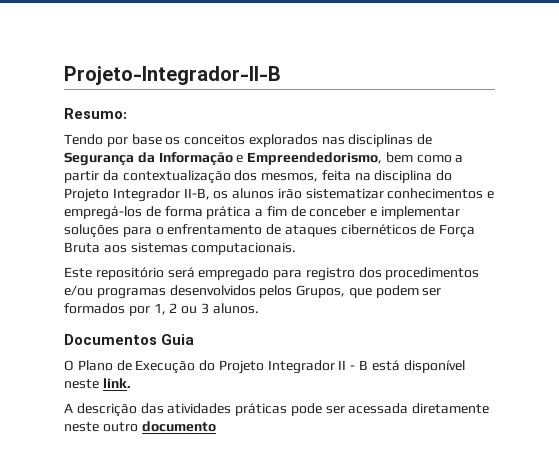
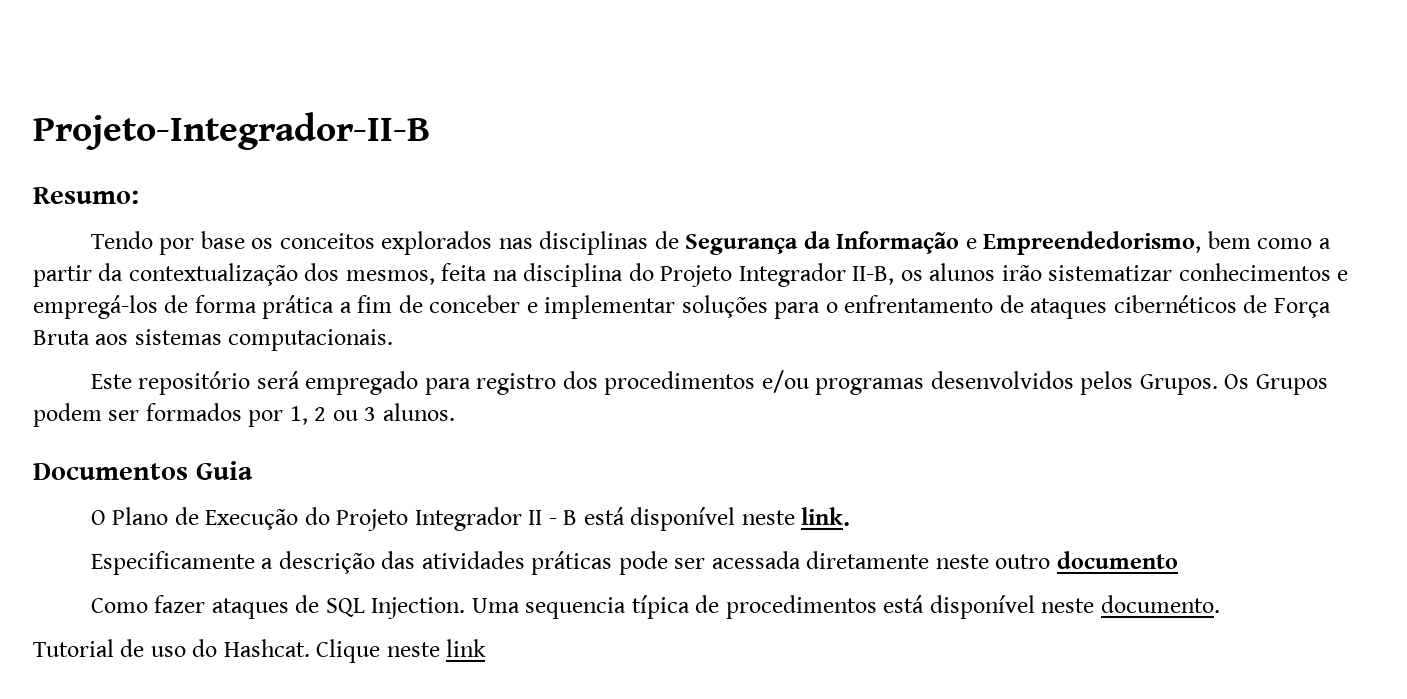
[296,285,372,298] Grupos, que -> [1139,374,1328,395] Grupos. Os Grupos
[64,403,73,413] A -> [90,551,274,575] Especificamente a
(216, 426) none -> [90,595,1220,619] [33,639,487,663] // Como fazer ataques de SQL Injection. Uma sequencia típica de procedimentos está disponível neste documento. // Tutorial de uso do Hashcat. Clique neste link

